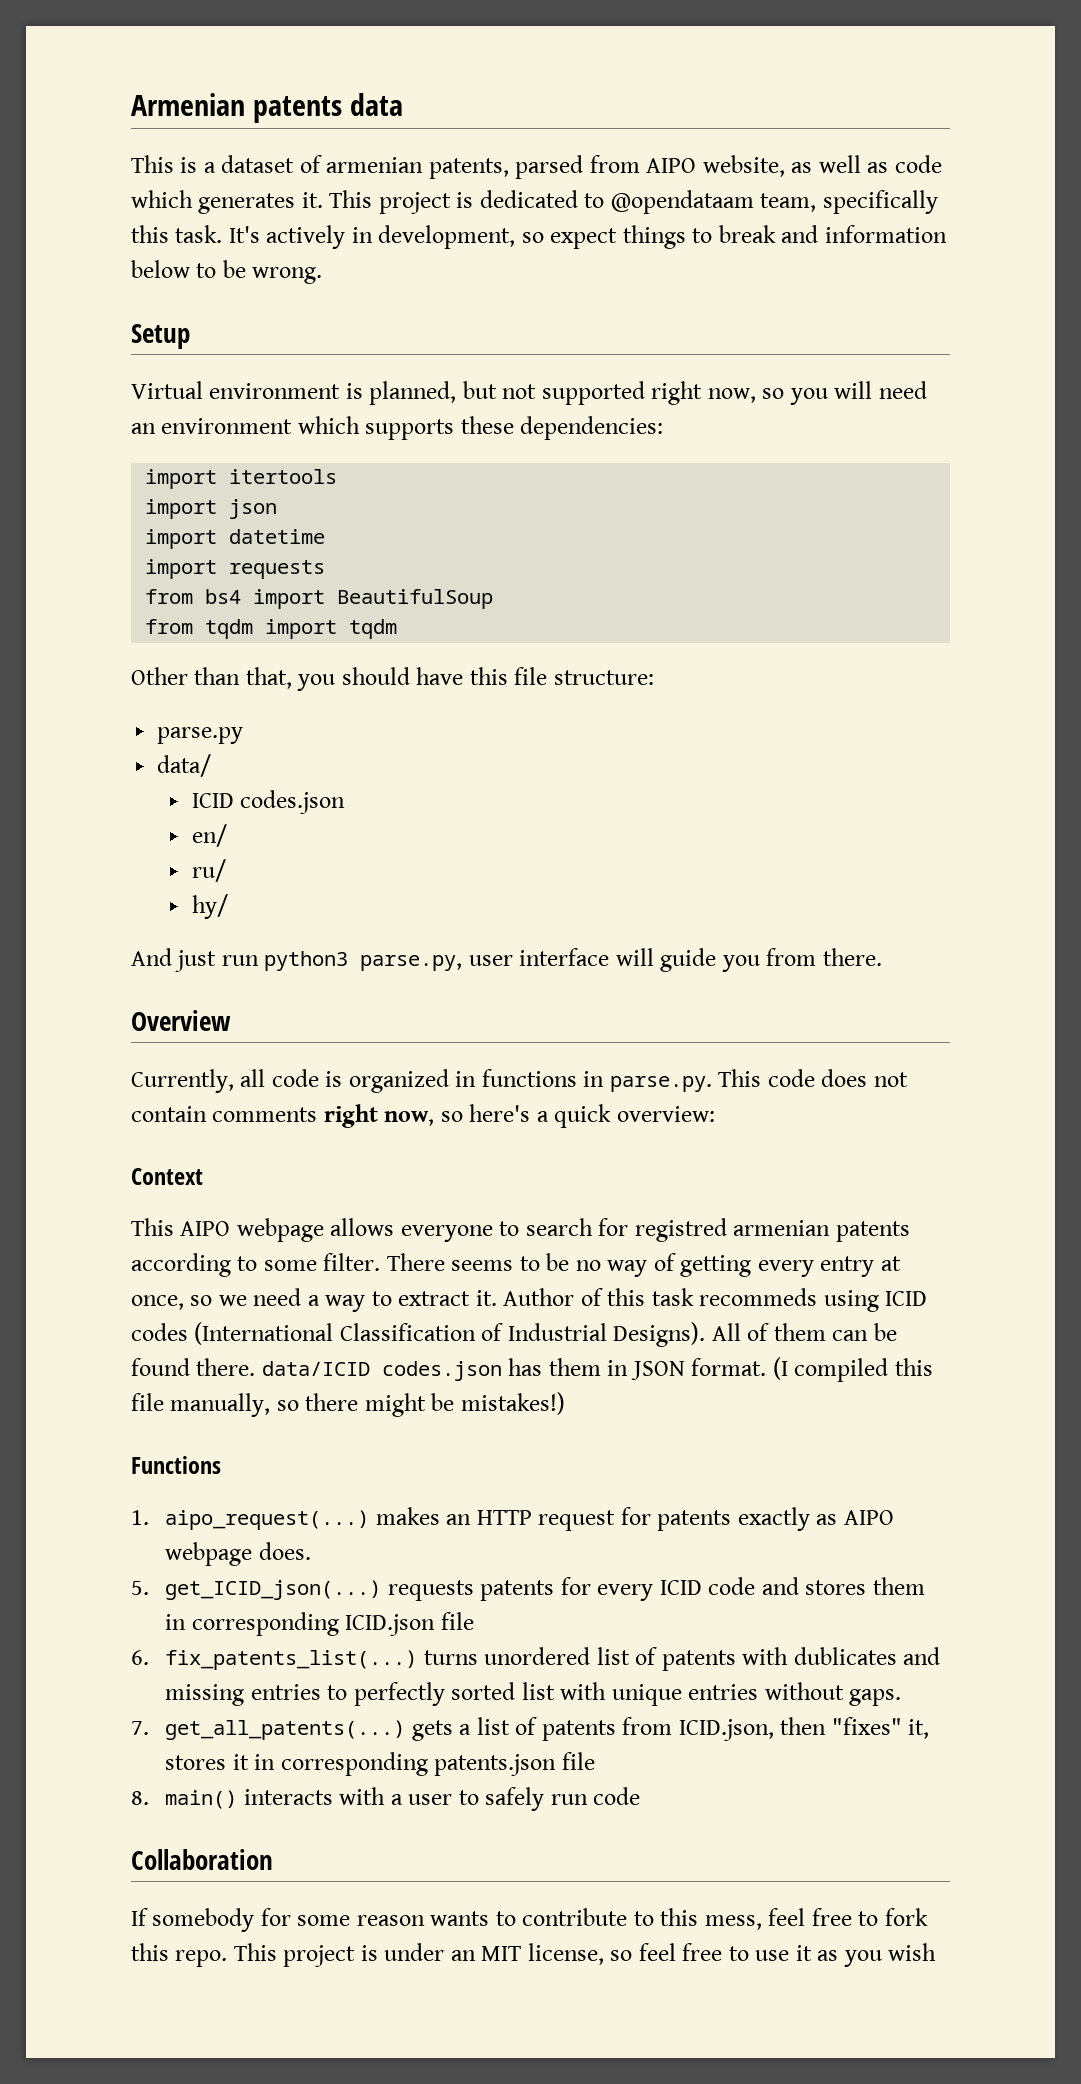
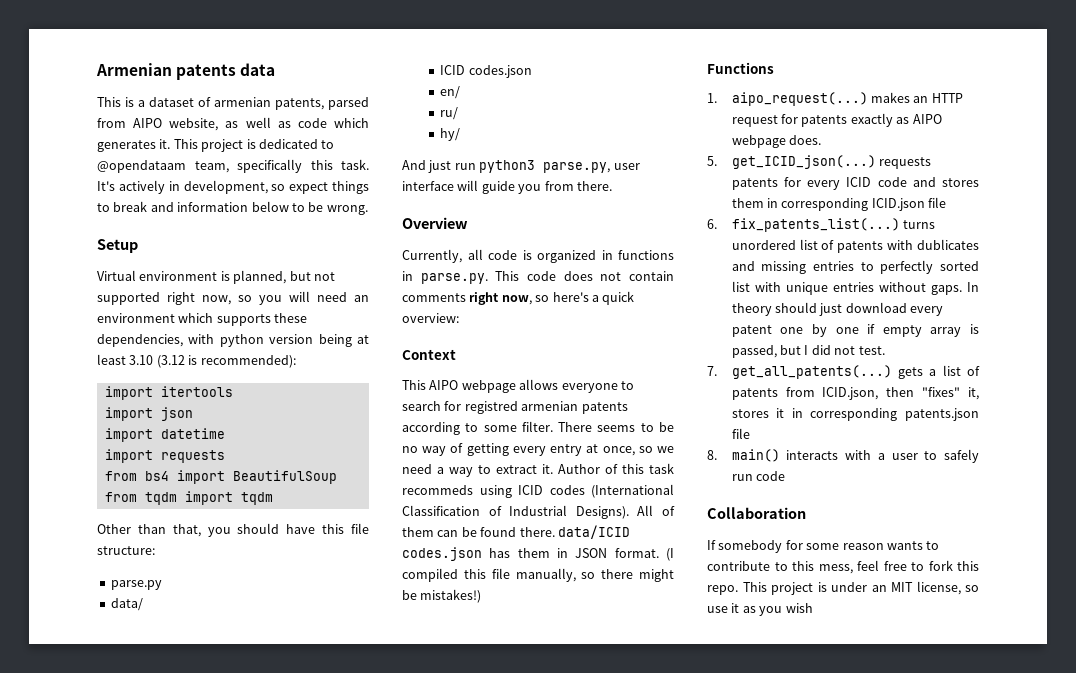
[520,416,664,440] dependencies: -> [97,334,369,347] [97,354,296,368] dependencies, with python version being at least 3.10 (3.12 is recommended):
(902, 1697) none -> [967,282,979,292] [731,302,944,316] [731,324,979,337] [731,345,885,358] In theory should just download every patent one by one if empty array is passed, but I did not test.
[638,1943,749,1961] feel free to -> (979, 588) none

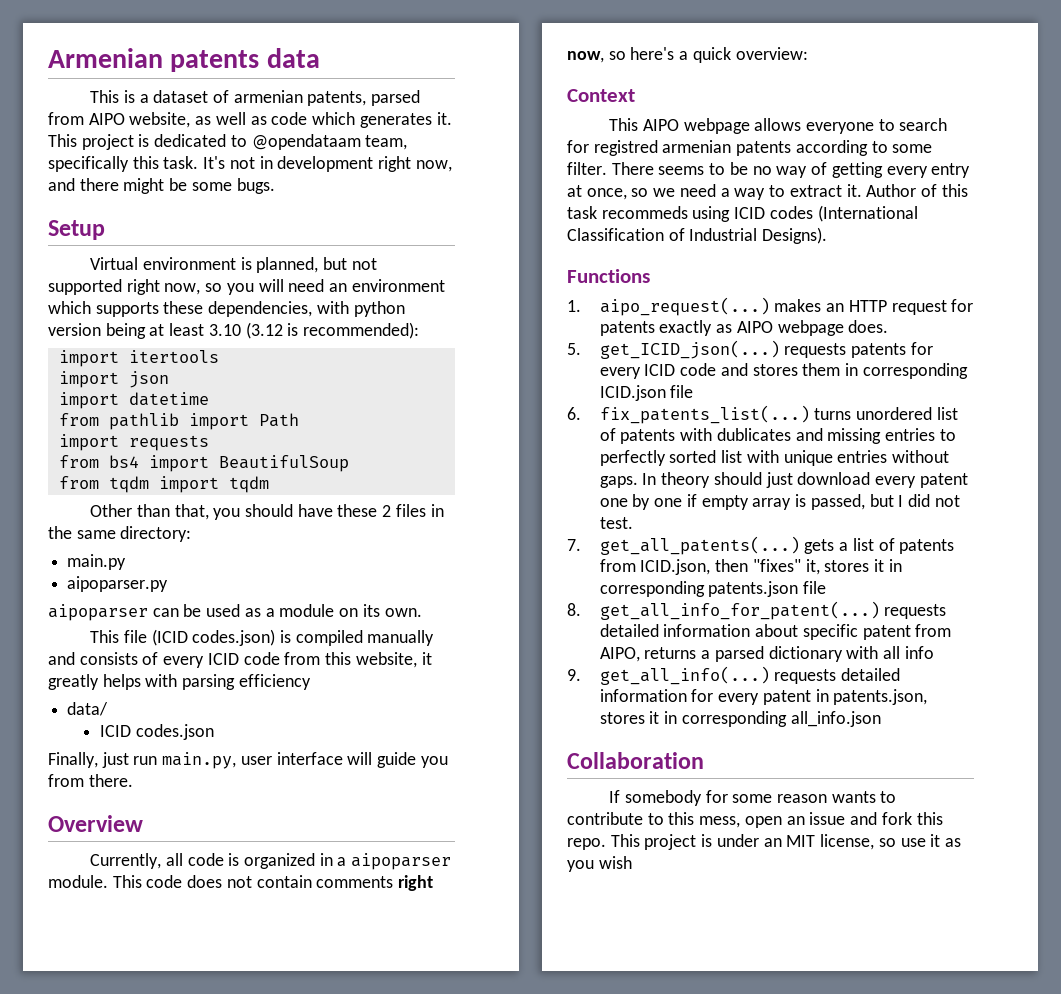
[118,180,369,194] [97,201,368,215] actively in development, so expect things to break and information below to be wrong. -> [229,156,452,172] [48,178,275,194] not in development right now, and there might be some bugs.
(225, 433) none -> [58,413,299,430] // from pathlib import Path
[322,523,369,534] [97,546,155,555] [110,580,162,590] [110,598,143,611] [440,65,532,78] [440,86,461,99] [440,107,459,120] [440,128,461,141] [402,160,611,173] this file structure: // parse.py // data/ // ICID codes.json // en/ // ru/ // hy/ // And just run python3 parse.py, -> [337,504,444,517] [48,526,192,542] [67,554,127,570] [67,576,169,592] [48,604,422,621] [90,629,435,646] [48,652,432,668] [48,674,311,690] [67,702,109,716] [99,724,214,740] [48,752,237,769] these 2 files in the same directory: // main.py // aipoparser.py // aipoparser can be used as a module on its own. // This file (ICID codes.json) is compiled manually and consists of every ICID code from this website, it greatly helps with parsing efficiency // data/ // ICID codes.json // Finally, just run main.py,
[618,250,674,260] [402,271,488,284] functions in parse.py. -> [337,853,452,870] [48,875,108,888] a aipoparser module.
[637,505,675,516] [402,525,630,539] [402,547,674,561] [402,568,674,582] [402,589,482,603] All of them can be found there. data/ICID codes.json has them in JSON format. (I compiled this file manually, so there might be mistakes!) -> (828, 235) none
[731,449,979,463] [731,471,785,481] main() interacts with a user to safely run code -> [599,601,947,620] [599,624,952,640] [599,646,934,662] [567,666,901,685] [599,689,928,705] [599,711,881,727] get_all_info_for_patent(...) requests detailed information about specific patent from AIPO, returns a parsed dictionary with all info // 9. get_all_info(...) requests detailed information for every patent in patents.json, stores it in corresponding all_info.json
[857,560,924,571] feel free to -> [744,812,878,828] open an issue and

